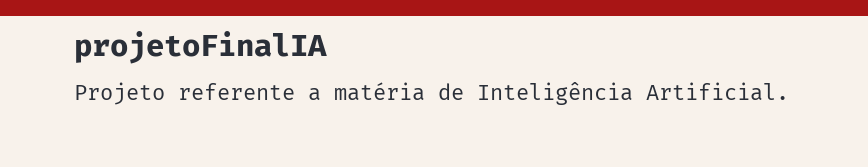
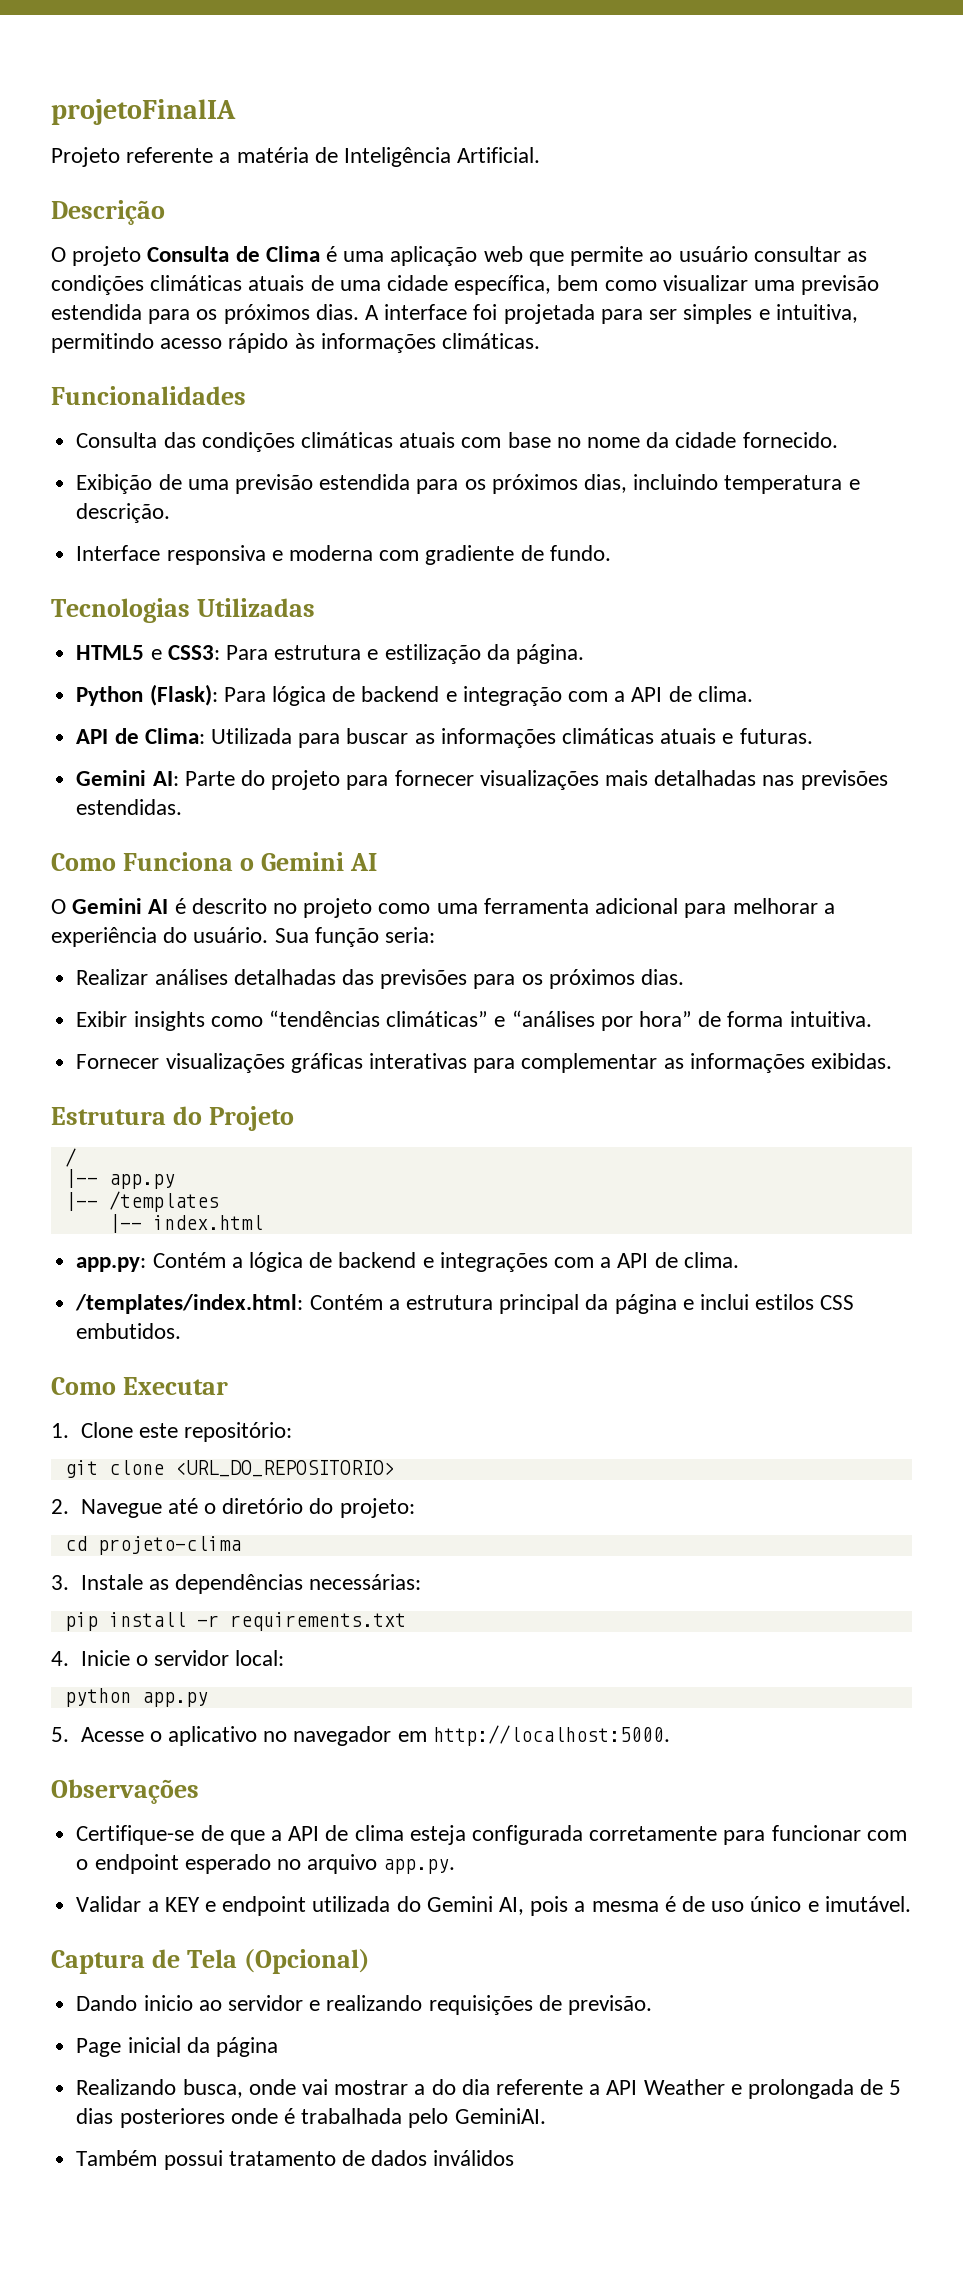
(789, 91) none -> [51,200,165,225] [51,246,867,266] [51,275,880,295] [51,304,858,324] [51,333,541,353] [51,386,246,405] [76,432,838,452] [76,474,860,494] [76,503,171,523] [76,545,611,565] [51,598,315,623] [76,644,584,664] [76,684,753,706] [76,728,813,748] [76,770,888,790] [76,799,183,815] [51,852,377,871] [51,898,835,918] [51,927,436,947] [76,969,684,989] [76,1010,872,1031] [76,1053,892,1073] [51,1106,294,1131] [64,1148,76,1167] [64,1169,175,1189] [64,1191,219,1212] [108,1214,263,1233] [76,1252,739,1272] [75,1294,855,1314] [76,1323,182,1339] [51,1377,228,1395] [51,1422,292,1442] [64,1460,395,1478] [51,1498,415,1518] [64,1536,241,1555] [51,1574,422,1594] [64,1612,406,1631] [51,1650,285,1666] [64,1688,208,1707] [51,1725,670,1746] [51,1779,199,1804] [76,1825,907,1845] [76,1854,456,1874] [76,1896,911,1916] [51,1949,370,1974] [76,1995,652,2015] [76,2037,278,2057] [76,2079,902,2099] [76,2108,546,2128] [76,2150,515,2170] // Descrição // O projeto Consulta de Clima é uma aplicação web que permite ao usuário consultar as condições climáticas atuais de uma cidade específica, bem como visualizar uma previsão estendida para os próximos dias. A interface foi projetada para ser simples e intuitiva, permitindo acesso rápido às informações climáticas. // Funcionalidades // Consulta das condições climáticas atuais com base no nome da cidade fornecido. // Exibição de uma previsão estendida para os próximos dias, incluindo temperatura e descrição. // Interface responsiva e moderna com gradiente de fundo. // Tecnologias Utilizadas // HTML5 e CSS3: Para estrutura e estilização da página. // Python (Flask): Para lógica de backend e integração com a API de clima. // API de Clima: Utilizada para buscar as informações climáticas atuais e futuras. // Gemini AI: Parte do projeto para fornecer visualizações mais detalhadas nas previsões estendidas. // Como Funciona o Gemini AI // O Gemini AI é descrito no projeto como uma ferramenta adicional para melhorar a experiência do usuário. Sua função seria: // Realizar análises detalhadas das previsões para os próximos dias. // Exibir insights como “tendências climáticas” e “análises por hora” de forma intuitiva. // Fornecer visualizações gráficas interativas para complementar as informações exibidas. // Estrutura do Projeto // / // |-- app.py // |-- /templates // |-- index.html // app.py: Contém a lógica de backend e integrações com a API de clima. // /templates/index.html: Contém a estrutura principal da página e inclui estilos CSS embutidos. // Como Executar // 1. Clone este repositório: // git clone <URL_DO_REPOSITORIO> // 2. Navegue até o diretório do projeto: // cd projeto-clima // 3. Instale as dependências necessárias: // pip install -r requirements.txt // 4. Inicie o servidor local: // python app.py // 5. Acesse o aplicativo no navegador em http://localhost:5000. // Observações // Certifique-se de que a API de clima esteja configurada corretamente para funcionar com o endpoint esperado no arquivo app.py. // Validar a KEY e endpoint utilizada do Gemini AI, pois a mesma é de uso único e imutável. // Captura de Tela (Opcional) // Dando inicio ao servidor e realizando requisições de previsão. // Page inicial da página // Realizando busca, onde vai mostrar a do dia referente a API Weather e prolongada de 5 dias posteriores onde é trabalhada pelo GeminiAI. // Também possui tratamento de dados inválidos

